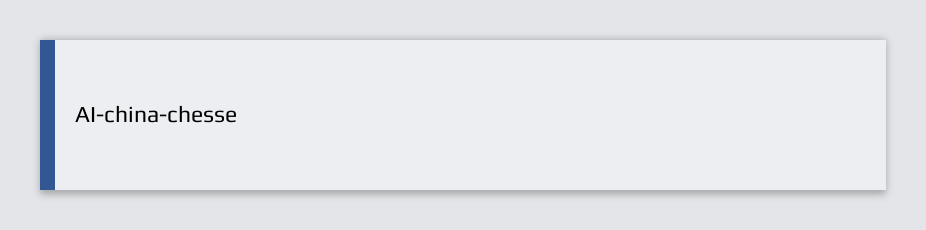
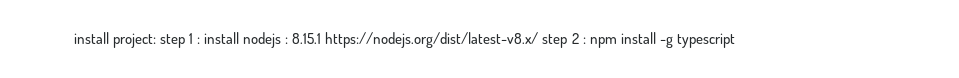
[75,105,237,123] AI-china-chesse -> [74,32,735,48] install project: step 1 : install nodejs : 8.15.1 https://nodejs.org/dist/latest-v8.x/ step 2 : npm install -g typescript

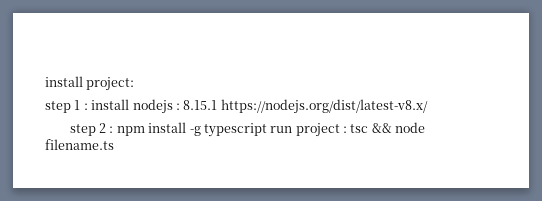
(157, 40) none -> (135, 84) //
(539, 40) none -> (428, 106) //
(735, 40) none -> [270,122,426,137] [45,139,114,150] run project : tsc && node filename.ts

